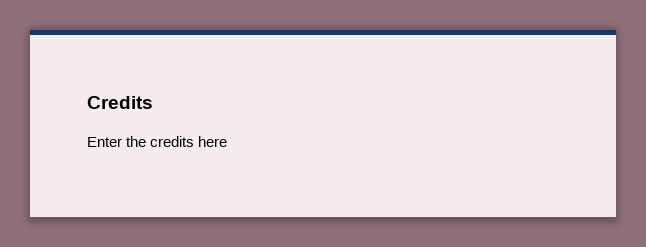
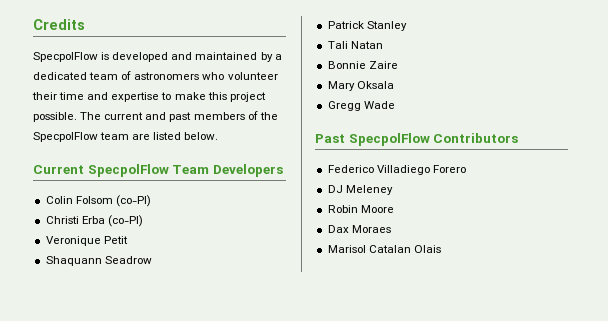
[87,136,228,147] Enter the credits here -> [33,52,282,62] [33,71,278,80] [32,92,266,102] [33,111,278,122] [33,132,219,142] [33,164,283,177] [45,195,151,207] [45,215,143,227] [45,236,128,246] [45,256,152,266] [327,21,407,31] [327,41,383,49] [327,61,398,69] [327,81,394,91] [327,101,395,111] [315,133,519,146] [327,165,466,175] [327,185,393,195] [327,205,394,213] [327,225,391,233] [327,245,441,253] SpecpolFlow is developed and maintained by a dedicated team of astronomers who volunteer their time and expertise to make this project possible. The current and past members of the SpecpolFlow team are listed below. // Current SpecpolFlow Team Developers // Colin Folsom (co-PI) // Christi Erba (co-PI) // Veronique Petit // Shaquann Seadrow // Patrick Stanley // Tali Natan // Bonnie Zaire // Mary Oksala // Gregg Wade // Past SpecpolFlow Contributors // Federico Villadiego Forero // DJ Meleney // Robin Moore // Dax Moraes // Marisol Catalan Olais

